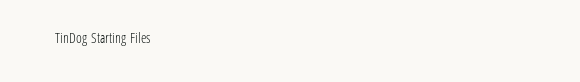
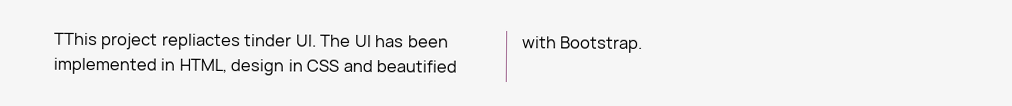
[55,32,150,46] TinDog Starting Files -> [54,32,449,51] [53,57,458,76] [522,36,644,53] TThis project repliactes tinder UI. The UI has been implemented in HTML, design in CSS and beautified with Bootstrap.

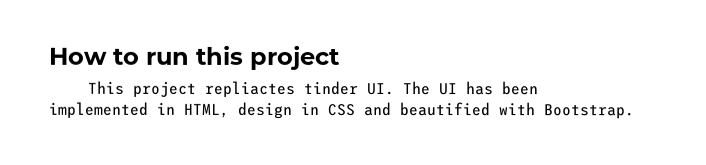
[54,32,98,46] TThis -> [49,45,341,70] [87,80,126,95] How to run this project // This

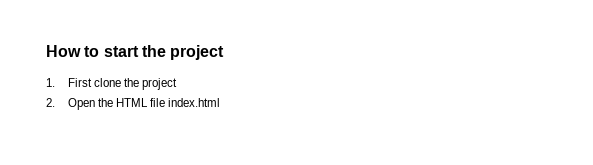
[146,45,341,70] [87,80,540,98] [48,101,634,120] run this project // This project repliactes tinder UI. The UI has been implemented in HTML, design in CSS and beautified with Bootstrap. -> [103,45,225,60] [46,78,178,90] [46,98,221,110] start the project // 1. First clone the project // 2. Open the HTML file index.html

